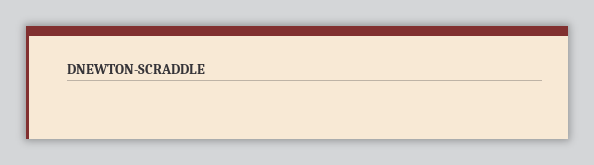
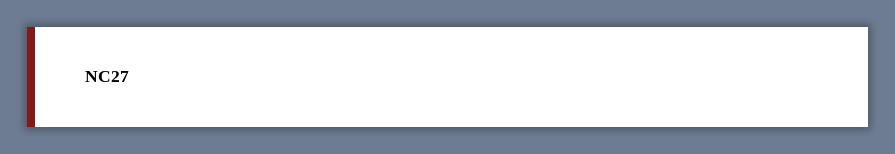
[67,64,205,74] DNEWTON-SCRADDLE -> [85,71,129,82] NC27

